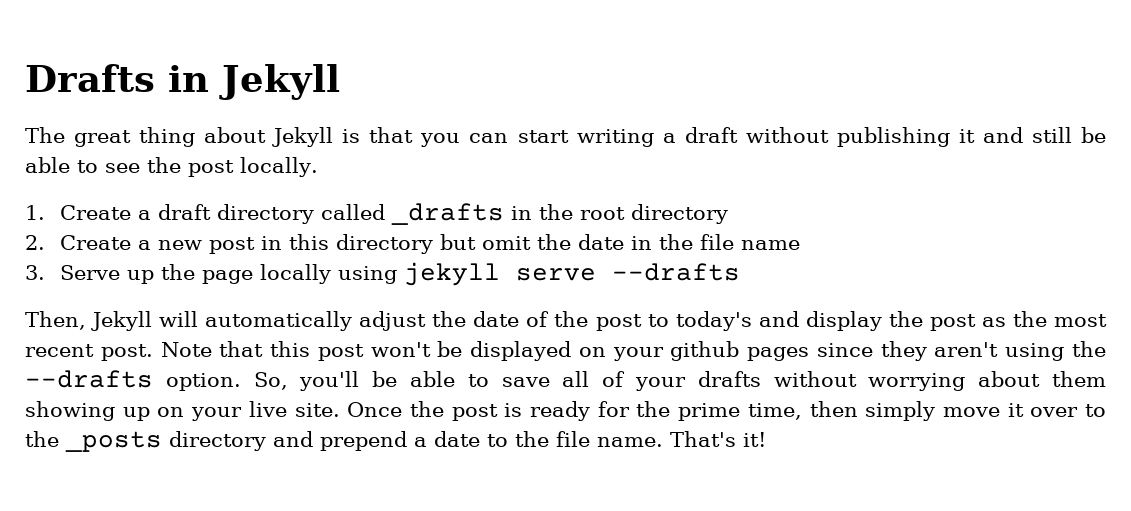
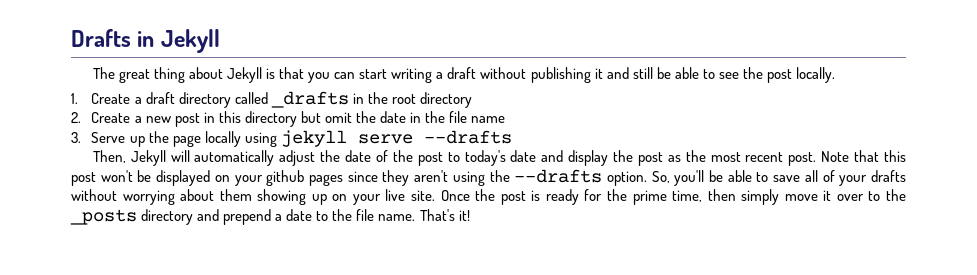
(752, 321) none -> [510,150,537,162] date

